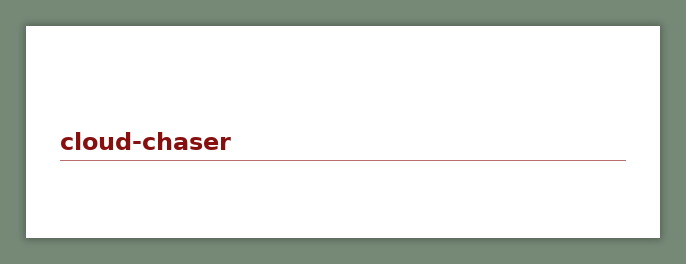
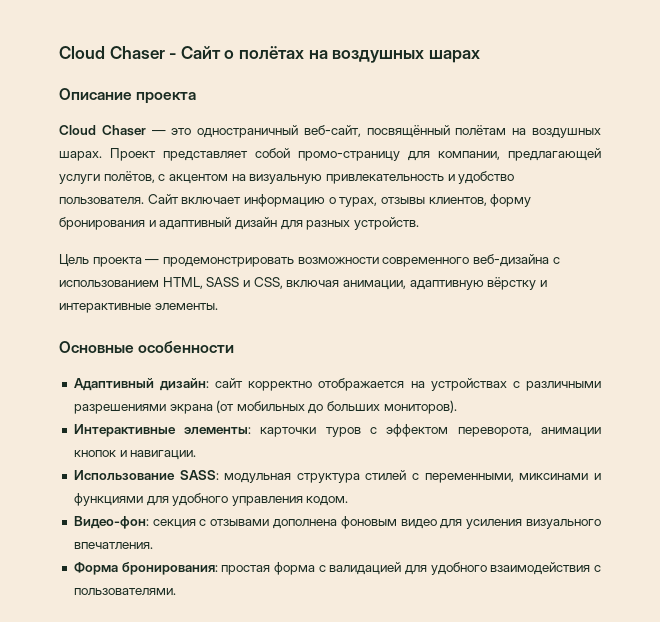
[60,132,231,150] cloud-chaser -> [59,46,480,63] [59,88,197,104] [59,125,601,138] [59,148,601,161] [59,171,515,184] [59,194,532,207] [59,217,419,230] [59,254,560,267] [59,277,547,290] [59,303,218,313] [59,341,235,353] [73,378,601,391] [73,400,457,414] [73,424,601,437] [73,450,197,460] [73,470,601,483] [73,493,349,506] [73,516,601,529] [73,542,153,549] [73,562,601,575] [73,588,176,595] Cloud Chaser - Сайт о полётах на воздушных шарах // Описание проекта // Cloud Chaser — это одностраничный веб-сайт, посвящённый полётам на воздушных шарах. Проект представляет собой промо-страницу для компании, предлагающей услуги полётов, с акцентом на визуальную привлекательность и удобство пользователя. Сайт включает информацию о турах, отзывы клиентов, форму бронирования и адаптивный дизайн для разных устройств. // Цель проекта — продемонстрировать возможности современного веб-дизайна с использованием HTML, SASS и CSS, включая анимации, адаптивную вёрстку и интерактивные элементы. // Основные особенности // Адаптивный дизайн: сайт корректно отображается на устройствах с различными разрешениями экрана (от мобильных до больших мониторов). // Интерактивные элементы: карточки туров с эффектом переворота, анимации кнопок и навигации. // Использование SASS: модульная структура стилей с переменными, миксинами и функциями для удобного управления кодом. // Видео-фон: секция с отзывами дополнена фоновым видео для усиления визуального впечатления. // Форма бронирования: простая форма с валидацией для удобного взаимодействия с пользователями.

